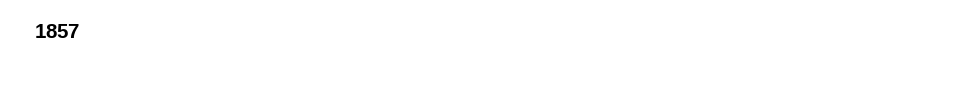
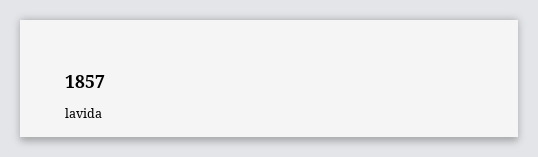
(79, 31) none -> [65,108,102,118] // lavida

